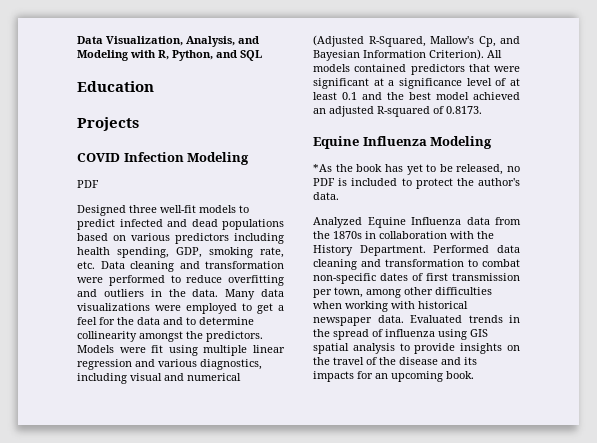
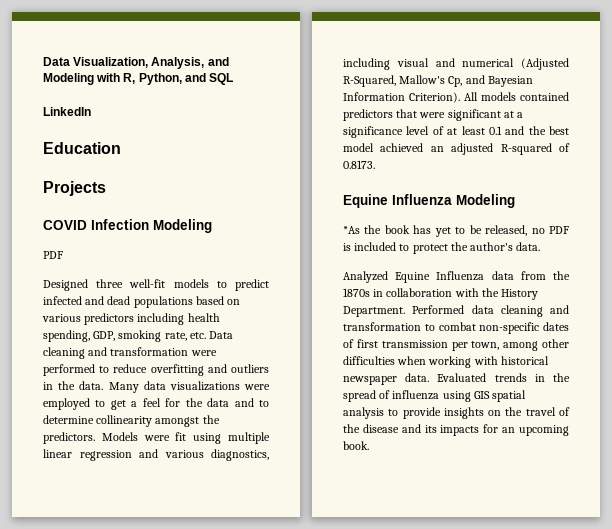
(262, 55) none -> [43,107,91,116] // LinkedIn

